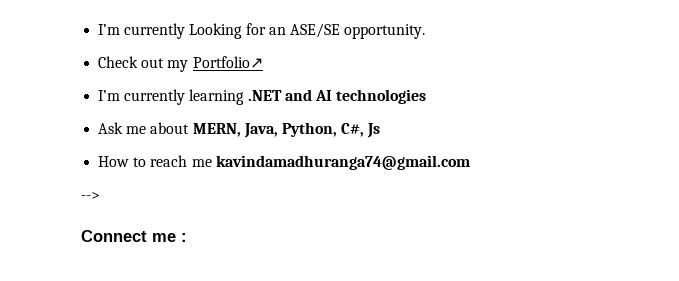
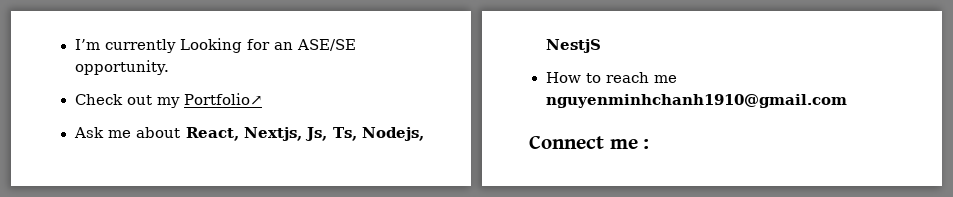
[98,89,427,105] [98,122,381,138] I’m currently learning .NET and AI technologies // Ask me about MERN, Java, Python, C#, Js -> [73,127,424,141] [545,39,601,53] Ask me about React, Nextjs, Js, Ts, Nodejs, NestjS
[215,155,470,170] [81,192,100,200] kavindamadhuranga74@gmail.com // --> -> [545,94,847,108] nguyenminhchanh1910@gmail.com

